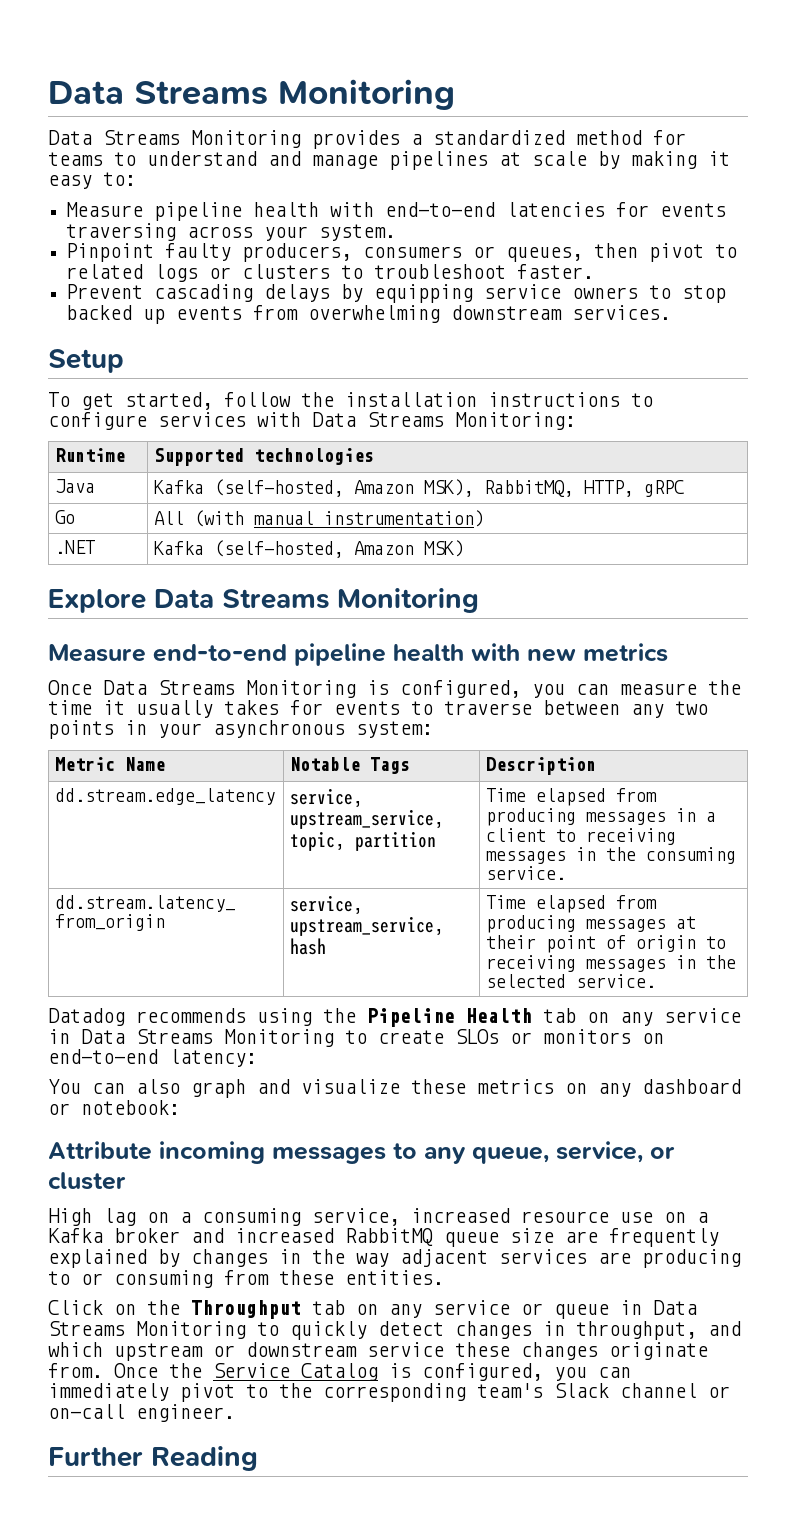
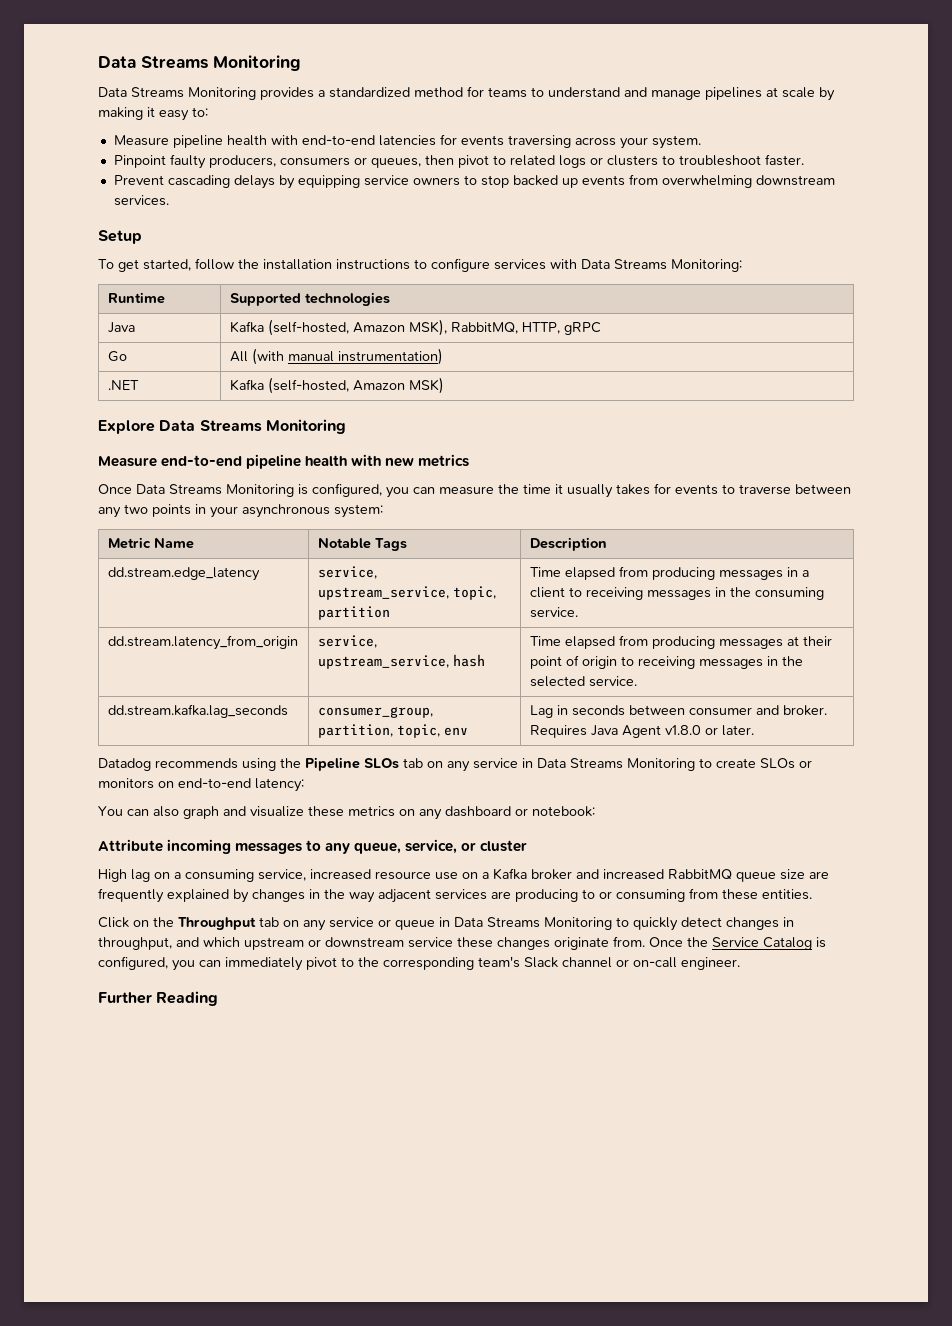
(657, 981) none -> [107,704,288,718] [317,707,433,718] [317,724,468,738] [529,705,827,718] [529,725,754,738] // dd.stream.kafka.lag_seconds | consumer_group, partition, topic, env | Lag in seconds between consumer and broker. Requires Java Agent v1.8.0 or later.
[466,1008,532,1023] Health -> [364,758,399,769] SLOs

